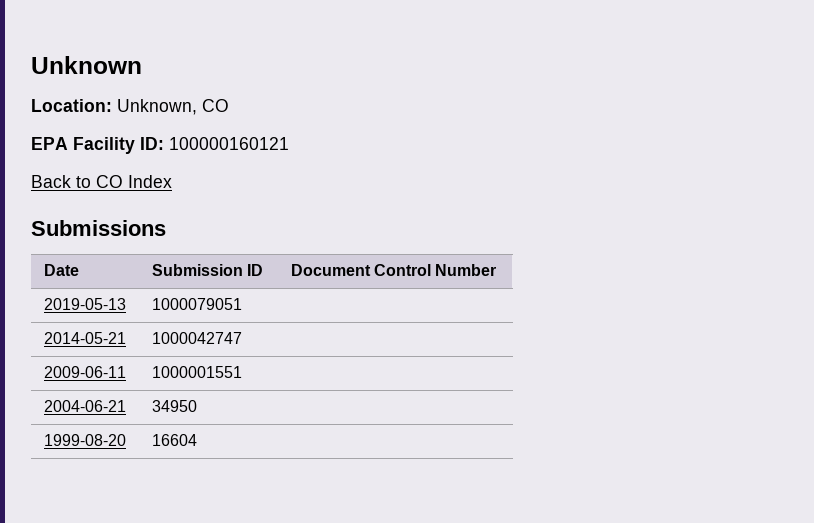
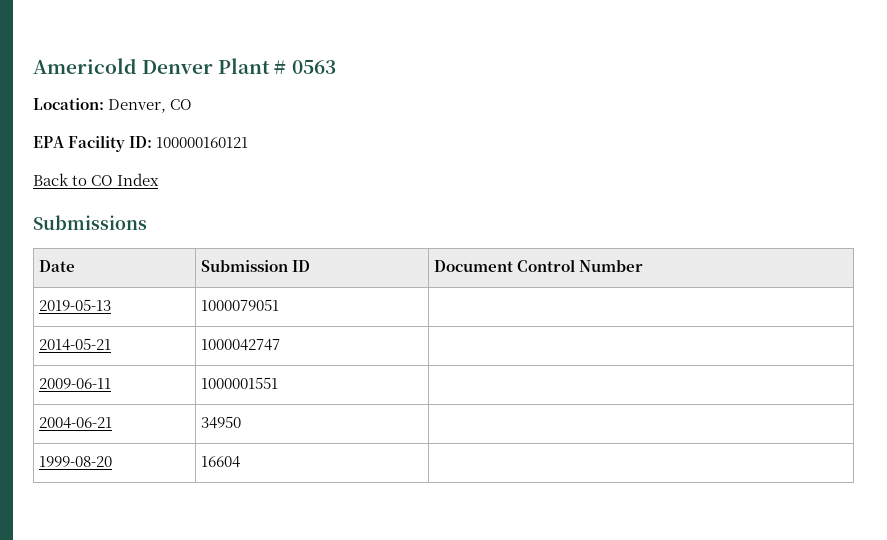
[31,56,142,74] Unknown -> [33,58,336,74] Americold Denver Plant # 0563
[117,99,197,115] Unknown, -> [108,99,167,113] Denver,

